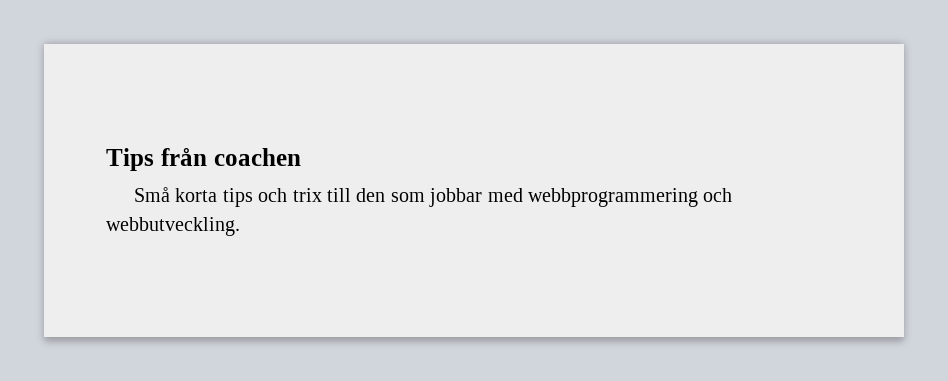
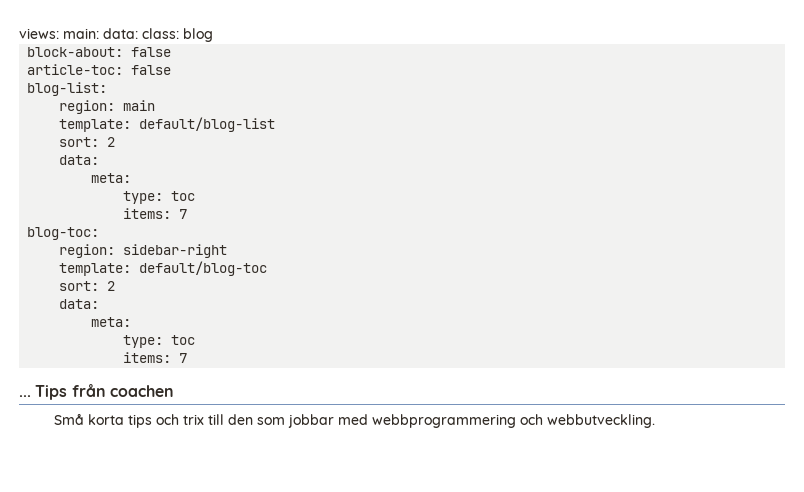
(106, 159) none -> [19,28,213,42] [27,47,172,57] [27,64,172,75] [27,82,108,96] [59,100,156,114] [59,117,276,132] [59,137,116,147] [59,155,100,165] [91,173,132,183] [123,191,196,204] [123,208,188,219] [27,227,100,240] [59,244,228,258] [59,261,268,276] [59,281,116,291] [59,299,100,309] [91,317,132,327] [123,335,196,348] [123,352,188,363] [19,395,31,397] views: main: data: class: blog // block-about: false // article-toc: false // blog-list: // region: main // template: default/blog-list // sort: 2 // data: // meta: // type: toc // items: 7 // blog-toc: // region: sidebar-right // template: default/blog-toc // sort: 2 // data: // meta: // type: toc // items: 7 // ...

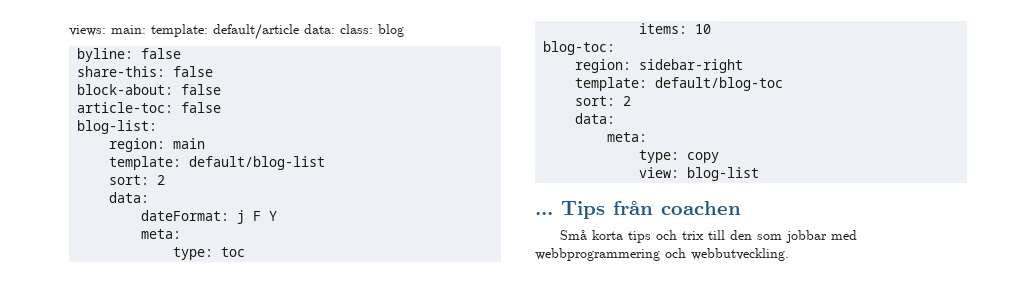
(99, 33) none -> [151,23,299,40] template: default/article
(213, 35) none -> [77,48,182,62] [77,66,214,77] // byline: false // share-this: false
[91,173,132,183] [123,191,196,204] [123,208,188,219] // meta: // type: toc // items: 7 -> [141,210,278,224] [141,229,182,239] [173,247,246,260] [639,23,712,34] // dateFormat: j F Y // meta: // type: toc // items: 10
[171,335,196,345] [123,352,188,363] toc // items: 7 -> [687,152,720,163] [639,167,760,181] copy // view: blog-list

